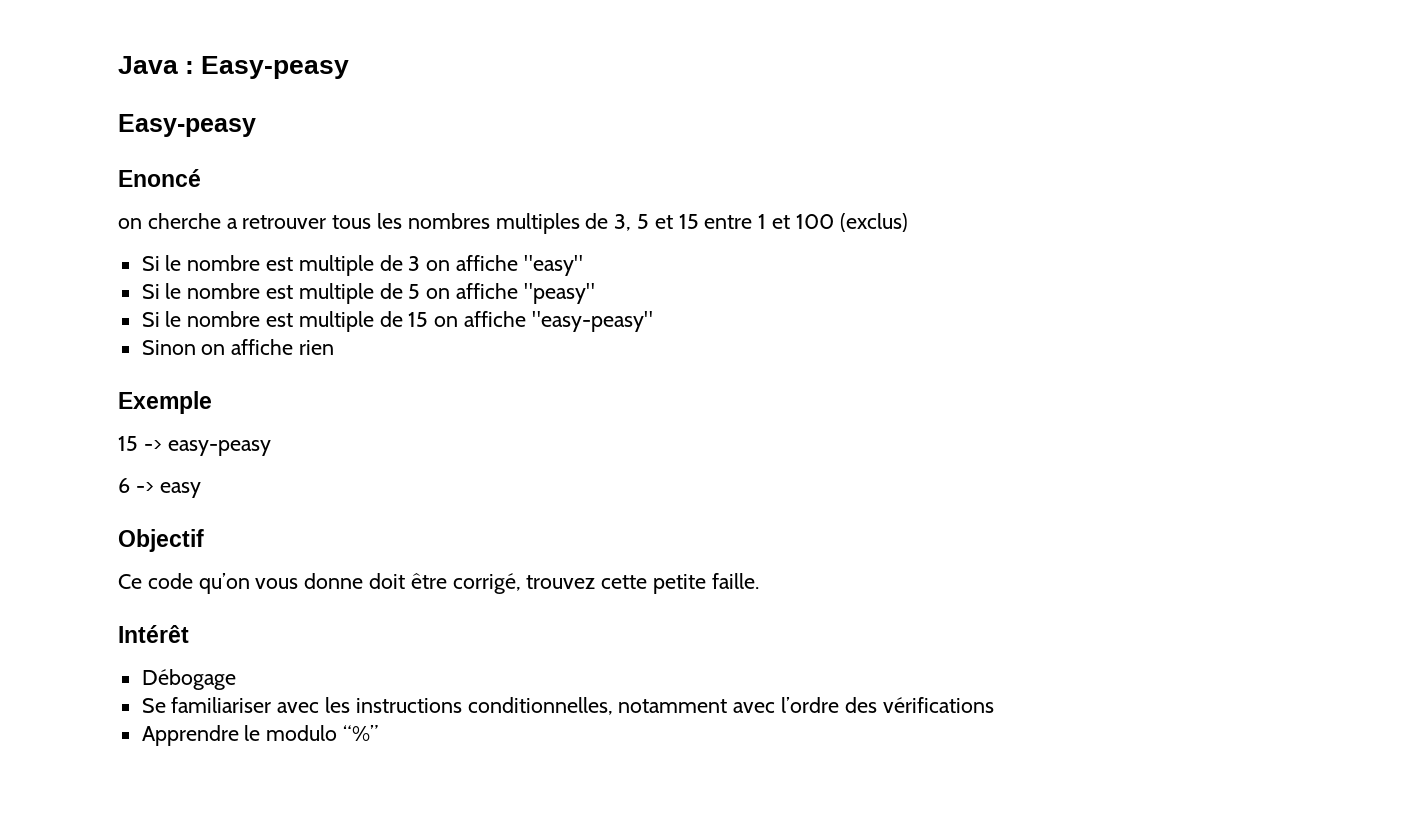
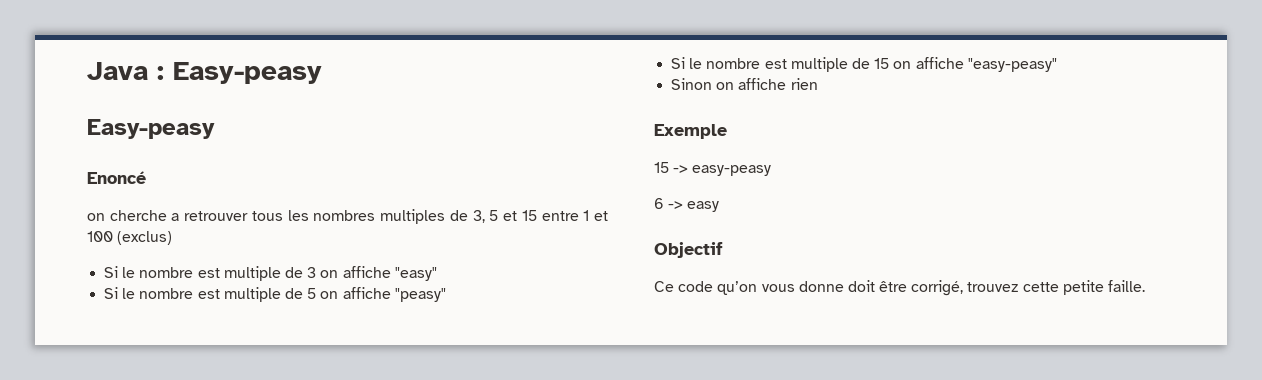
[118,625,189,643] [141,669,236,690] [141,697,994,715] [141,725,379,746] // Intérêt // Débogage // Se familiariser avec les instructions conditionnelles, notamment avec l’ordre des vérifications // Apprendre le modulo “%” -> (1146, 286) none

